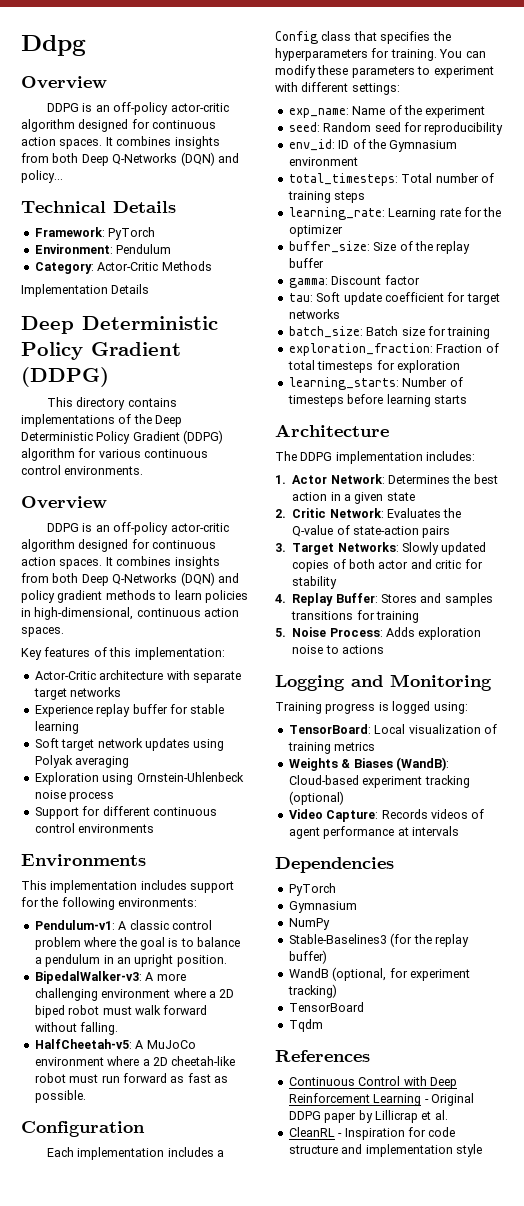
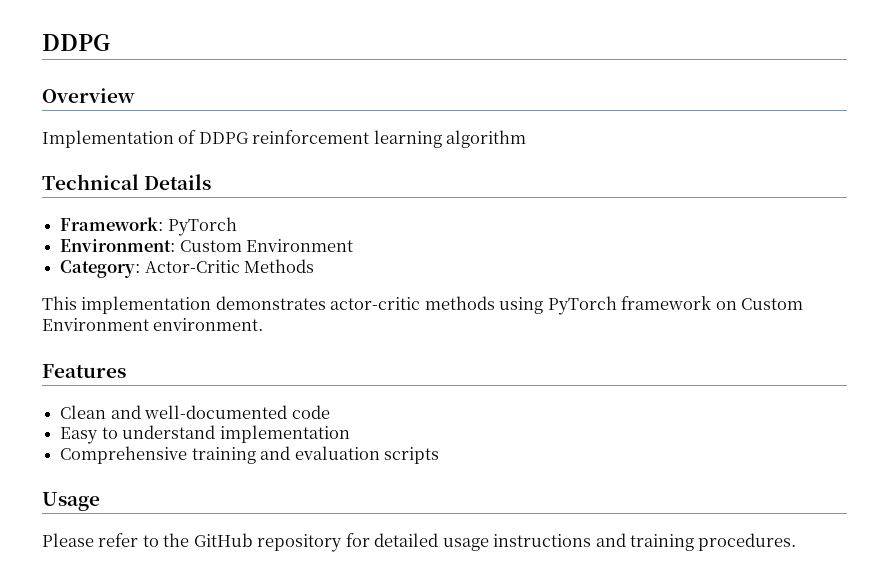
[21,35,86,56] [21,76,107,89] [47,102,229,115] [21,119,217,132] [21,136,220,149] [21,152,239,166] [21,170,63,183] Ddpg // Overview // DDPG is an off-policy actor-critic algorithm designed for continuous action spaces. It combines insights from both Deep Q-Networks (DQN) and policy... -> [42,34,110,51] [42,88,135,103] [42,130,527,148] DDPG // Overview // Implementation of DDPG reinforcement learning algorithm
[116,244,172,254] Pendulum -> [179,239,354,252] Custom Environment
[21,284,150,297] [21,316,218,334] [21,342,181,360] [21,367,109,387] [47,397,177,410] [21,414,183,427] [21,430,224,444] [21,448,209,461] [21,465,144,475] [21,496,107,509] [47,522,229,535] [21,539,217,552] [21,556,220,569] [21,572,239,586] [21,590,248,603] [21,607,240,620] [21,627,64,637] [21,647,225,660] [34,670,241,683] [33,687,122,700] [34,704,225,717] [34,721,79,734] [34,738,225,751] [34,755,130,768] [34,772,244,785] [34,790,115,802] [34,806,217,819] [34,823,155,833] [21,854,146,867] [21,880,235,893] [21,897,198,910] [34,920,212,930] [34,937,240,950] [34,954,227,967] [34,971,186,984] [34,988,235,1001] [34,1005,208,1018] [34,1022,119,1035] [34,1039,196,1049] [34,1056,236,1066] [34,1073,228,1083] [34,1090,86,1103] [21,1121,145,1137] [47,1147,225,1160] [275,31,451,44] [275,48,486,61] [275,65,494,78] [275,82,400,95] [288,105,486,118] [288,122,504,135] [288,139,458,152] [288,157,358,166] [288,173,494,186] [287,191,366,203] [288,207,502,220] [288,225,343,237] [288,241,471,254] [288,258,324,268] [288,275,420,288] [288,292,500,305] [288,309,340,319] [288,326,491,339] [288,343,499,356] [287,360,460,373] [288,377,463,390] [287,394,467,407] [275,424,389,437] [275,451,476,464] [275,474,498,484] [292,492,415,504] [275,508,462,518] [292,525,451,538] [275,542,487,555] [292,559,483,572] [292,576,338,589] [275,593,493,606] [291,610,420,623] [275,627,482,640] [292,645,385,654] [275,674,492,691] [275,701,468,714] [288,724,497,734] [287,742,376,754] [288,757,449,771] [288,775,470,788] [288,791,344,805] [288,809,485,822] [288,826,459,839] [275,857,394,873] [288,883,336,896] [288,901,357,913] [288,918,330,930] [288,933,469,947] [288,950,327,964] [288,967,470,981] [287,984,337,998] [288,1002,364,1012] [288,1019,323,1032] [275,1050,370,1062] [288,1076,457,1089] [288,1093,474,1106] [288,1110,448,1123] [288,1127,456,1140] [288,1144,482,1157] Implementation Details // Deep Deterministic Policy Gradient (DDPG) // This directory contains implementations of the Deep Deterministic Policy Gradient (DDPG) algorithm for various continuous control environments. // Overview // DDPG is an off-policy actor-critic algorithm designed for continuous action spaces. It combines insights from both Deep Q-Networks (DQN) and policy gradient methods to learn policies in high-dimensional, continuous action spaces. // Key features of this implementation: // Actor-Critic architecture with separate target networks // Experience replay buffer for stable learning // Soft target network updates using Polyak averaging // Exploration using Ornstein-Uhlenbeck noise process // Support for different continuous control environments // Environments // This implementation includes support for the following environments: // Pendulum-v1: A classic control problem where the goal is to balance a pendulum in an upright position. // BipedalWalker-v3: A more challenging environment where a 2D biped robot must walk forward without falling. // HalfCheetah-v5: A MuJoCo environment where a 2D cheetah-like robot must run forward as fast as possible. // Configuration // Each implementation includes a Config class that specifies the hyperparameters for training. You can modify these parameters to experiment with different settings: // exp_name: Name of the experiment // seed: Random seed for reproducibility // env_id: ID of the Gymnasium environment // total_timesteps: Total number of training steps // learning_rate: Learning rate for the optimizer // buffer_size: Size of the replay buffer // gamma: Discount factor // tau: Soft update coefficient for target networks // batch_size: Batch size for training // exploration_fraction: Fraction of total timesteps for exploration // learning_starts: Number of timesteps before learning starts // Architecture // The DDPG implementation includes: // 1. Actor Network: Determines the best action in a given state // 2. Critic Network: Evaluates the Q-value of state-action pairs // 3. Target Networks: Slowly updated copies of both actor and critic for stability // 4. Replay Buffer: Stores and samples transitions for training // 5. Noise Process: Adds exploration noise to actions // Logging and Monitoring // Training progress is logged using: // TensorBoard: Local visualization of training metrics // Weights & Biases (WandB): Cloud-based experiment tracking (optional) // Video Capture: Records videos of agent performance at intervals // Dependencies // PyTorch // Gymnasium // NumPy // Stable-Baselines3 (for the replay buffer) // WandB (optional, for experiment tracking) // TensorBoard // Tqdm // References // Continuous Control with Deep Reinforcement Learning - Original DDPG paper by Lillicrap et al. // CleanRL - Inspiration for code structure and implementation style -> [42,296,804,315] [42,318,264,331] [42,364,126,378] [60,405,330,419] [60,425,350,444] [60,446,439,464] [42,492,100,511] [42,533,797,552] This implementation demonstrates actor-critic methods using PyTorch framework on Custom Environment environment. // Features // Clean and well-documented code // Easy to understand implementation // Comprehensive training and evaluation scripts // Usage // Please refer to the GitHub repository for detailed usage instructions and training procedures.

